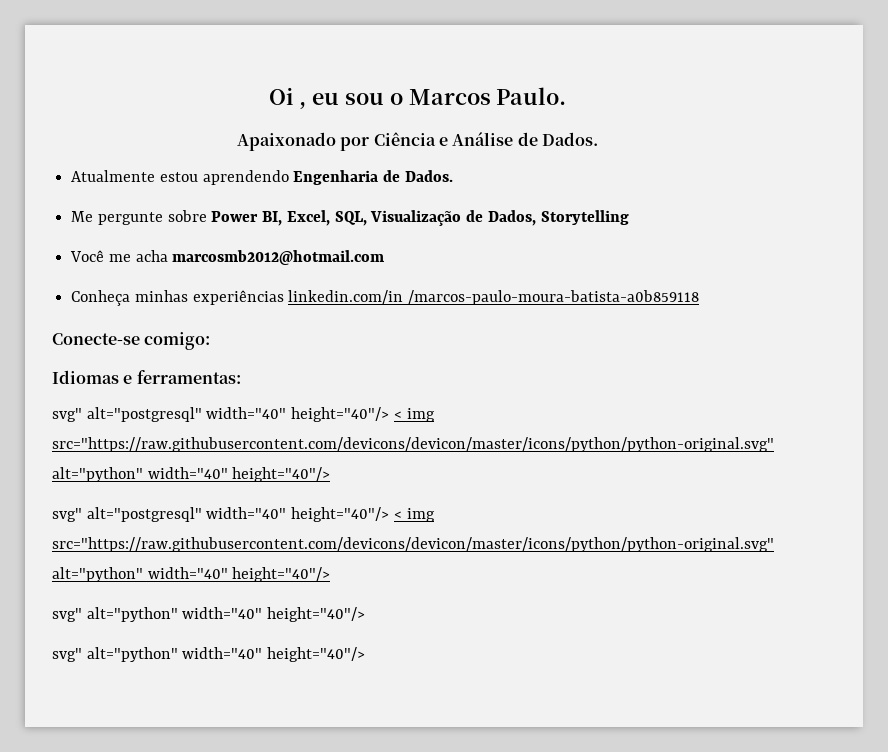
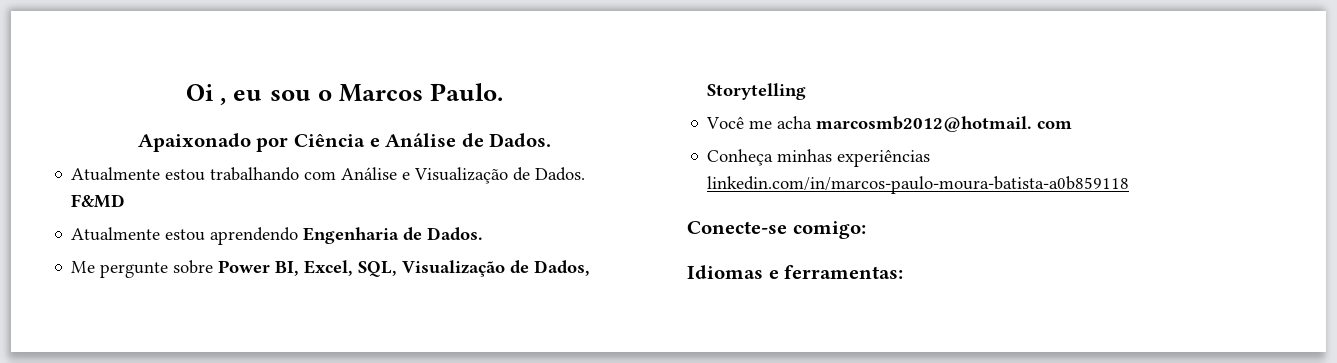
(598, 139) none -> [71,167,586,184] [71,194,126,208] // Atualmente estou trabalhando com Análise e Visualização de Dados. F&MD
[172,250,385,265] marcosmb2012@hotmail.com -> [816,116,1073,132] marcosmb2012@hotmail. com
[288,290,700,305] linkedin.com/in /marcos-paulo-moura-batista-a0b859118 -> [707,176,1130,194] linkedin.com/in/marcos-paulo-moura-batista-a0b859118
[52,407,435,422] [52,437,774,452] [52,467,331,482] [52,507,435,522] [52,537,774,552] [52,567,331,582] [52,607,366,622] [52,647,366,662] // svg" alt="postgresql" width="40" height="40"/> < img src="https://raw.githubusercontent.com/devicons/devicon/master/icons/python/python-original.svg" alt="python" width="40" height="40"/> // svg" alt="postgresql" width="40" height="40"/> < img src="https://raw.githubusercontent.com/devicons/devicon/master/icons/python/python-original.svg" alt="python" width="40" height="40"/> // svg" alt="python" width="40" height="40"/> // svg" alt="python" width="40" height="40"/> -> (904, 272) none

